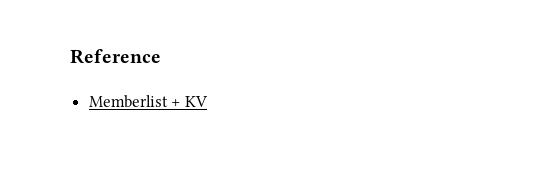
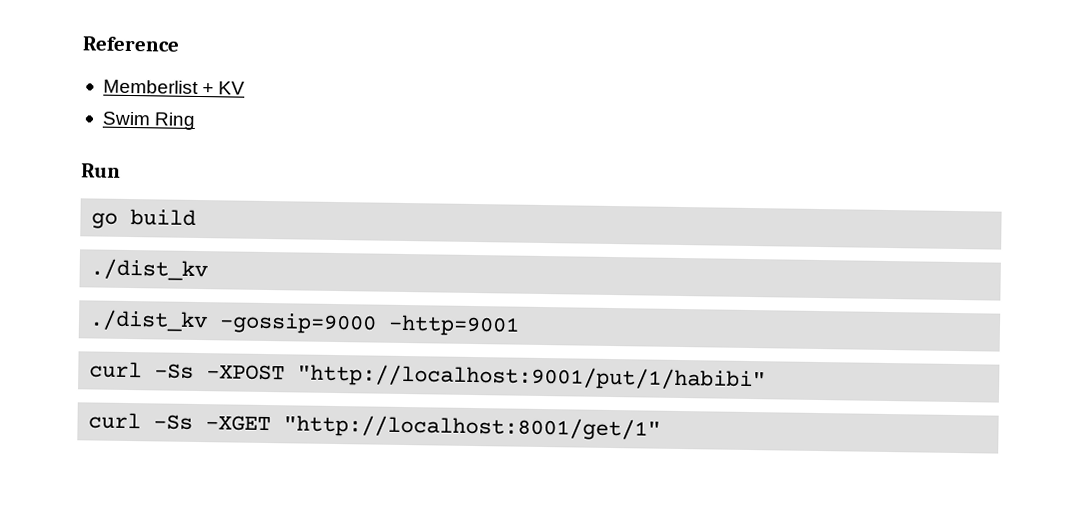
(208, 101) none -> [101,111,197,130] [81,163,121,178] [91,209,197,229] [90,258,209,282] [89,309,521,337] [89,361,767,392] [88,412,662,441] // Swim Ring // Run // go build // ./dist_kv // ./dist_kv -gossip=9000 -http=9001 // curl -Ss -XPOST "http://localhost:9001/put/1/habibi" // curl -Ss -XGET "http://localhost:8001/get/1"

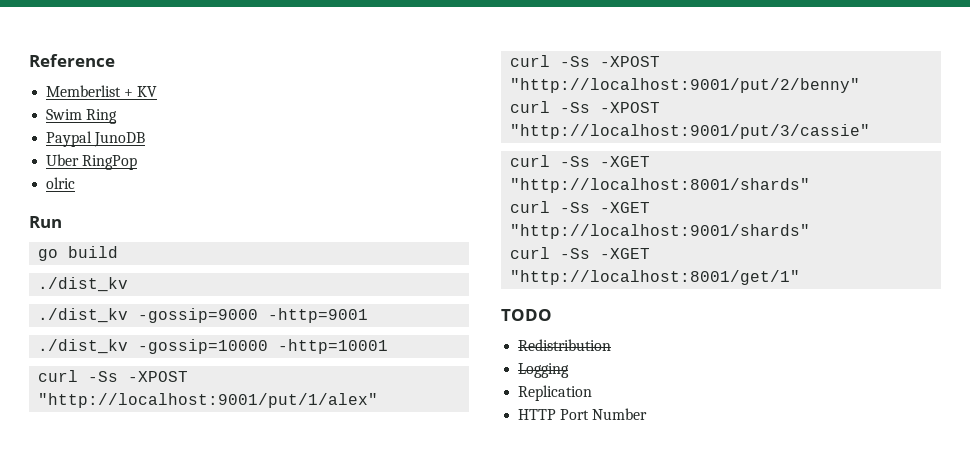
(197, 121) none -> [46,131,146,147] [46,154,138,170] [46,177,76,189] // Paypal JunoDB // Uber RingPop // olric
[89,361,767,392] [88,412,662,441] // curl -Ss -XPOST "http://localhost:9001/put/1/habibi" // curl -Ss -XGET "http://localhost:8001/get/1" -> [38,339,389,354] [38,370,189,382] [38,393,379,408] [510,55,661,67] [510,78,861,93] [510,101,661,113] [510,124,871,139] [510,155,651,167] [510,178,811,193] [510,201,651,213] [510,224,811,239] [510,247,651,259] [510,270,801,285] [501,309,552,321] [518,339,612,351] [518,363,570,378] [518,385,593,401] [518,408,648,420] // ./dist_kv -gossip=10000 -http=10001 // curl -Ss -XPOST "http://localhost:9001/put/1/alex" // curl -Ss -XPOST "http://localhost:9001/put/2/benny" // curl -Ss -XPOST "http://localhost:9001/put/3/cassie" // curl -Ss -XGET "http://localhost:8001/shards" // curl -Ss -XGET "http://localhost:9001/shards" // curl -Ss -XGET "http://localhost:8001/get/1" // TODO // Redistribution // Logging // Replication // HTTP Port Number

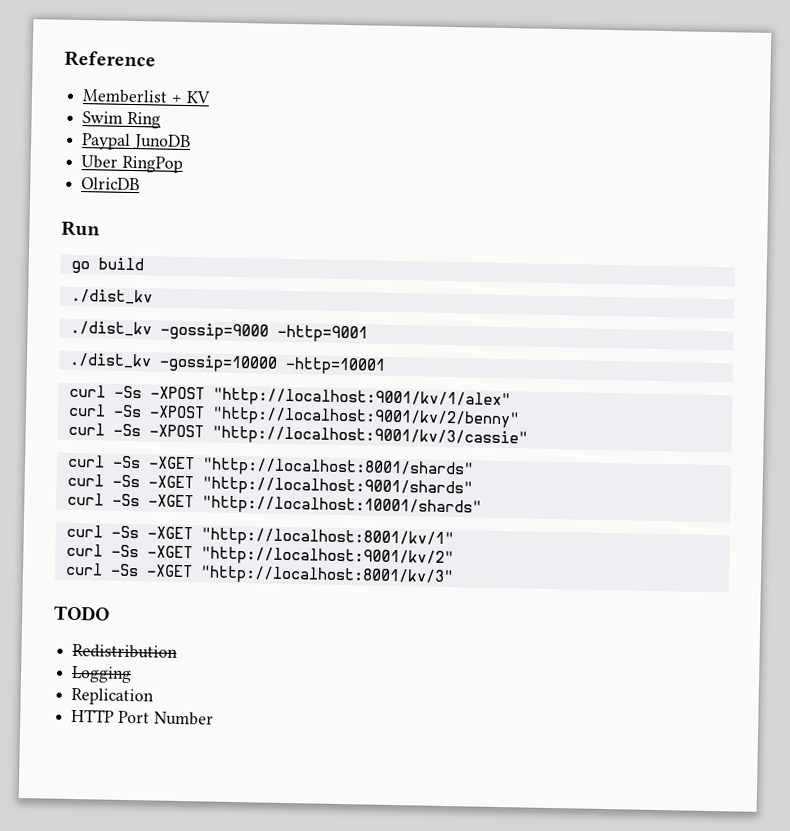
[46,177,76,189] olric -> [81,177,141,191] OlricDB
[38,393,379,408] [510,55,661,67] [510,78,861,93] [510,101,661,113] [510,124,871,139] "http://localhost:9001/put/1/alex" // curl -Ss -XPOST "http://localhost:9001/put/2/benny" // curl -Ss -XPOST "http://localhost:9001/put/3/cassie" -> [212,387,511,410] [67,403,520,429] [67,422,528,448] "http://localhost:9001/kv/1/alex" // curl -Ss -XPOST "http://localhost:9001/kv/2/benny" // curl -Ss -XPOST "http://localhost:9001/kv/3/cassie"
[510,270,801,285] "http://localhost:8001/get/1" -> [201,495,482,517] [65,524,454,549] [65,543,454,568] [64,562,454,587] "http://localhost:10001/shards" // curl -Ss -XGET "http://localhost:8001/kv/1" // curl -Ss -XGET "http://localhost:9001/kv/2" // curl -Ss -XGET "http://localhost:8001/kv/3"

